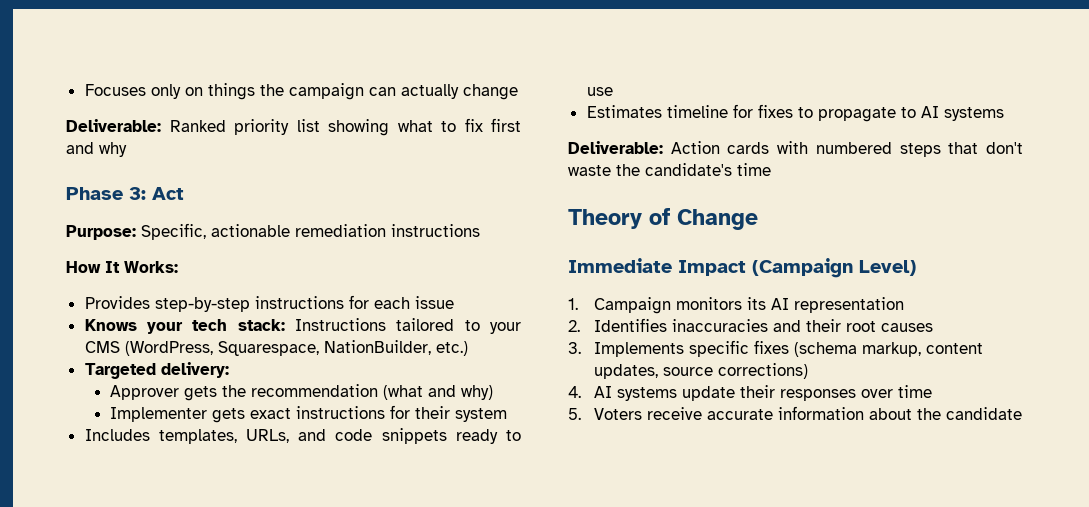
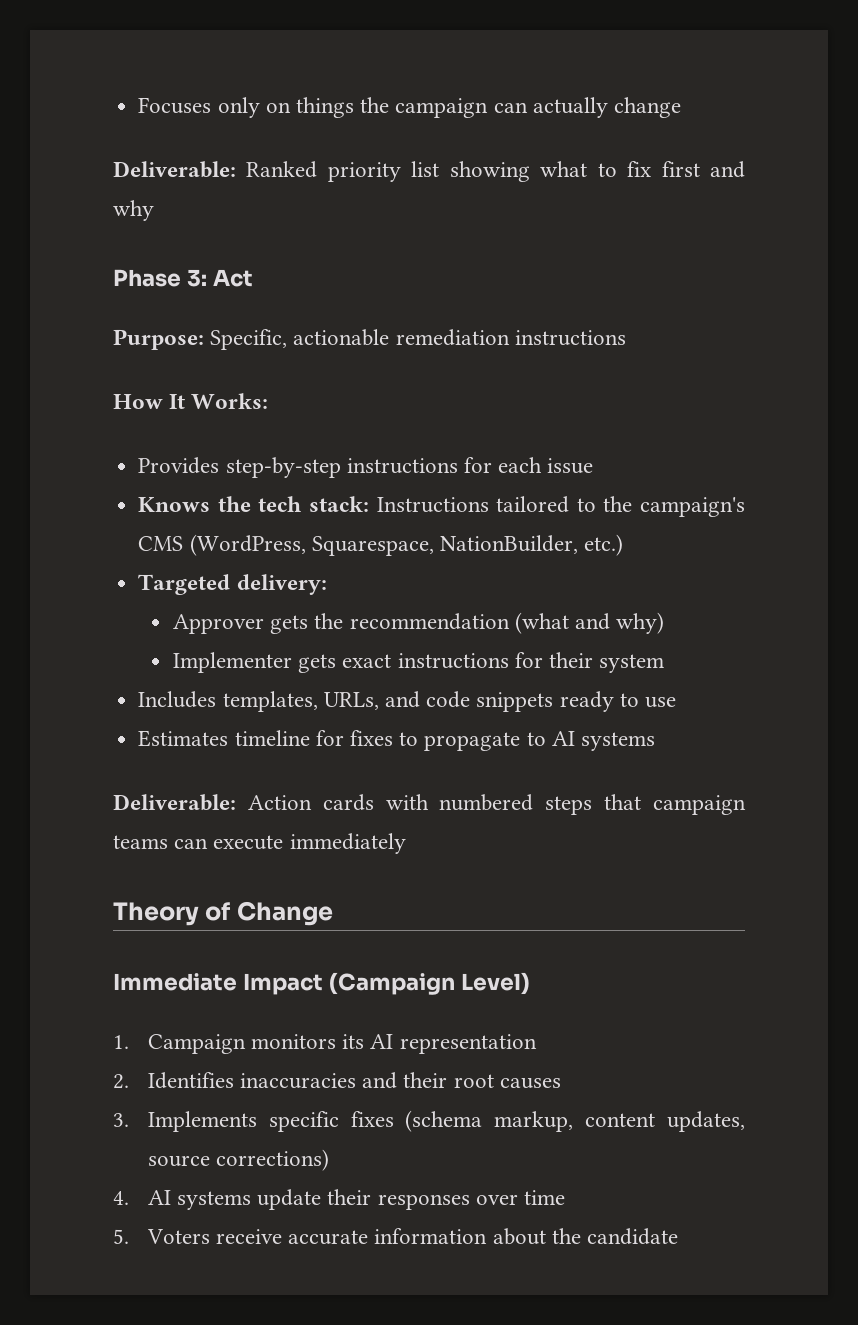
[147,322,184,334] your -> [217,496,251,512] the
[490,322,521,334] your -> [603,496,745,517] the campaign's
[986,142,1023,154] [568,163,771,176] don't waste the candidate's time -> [653,795,746,815] [113,833,406,854] campaign teams can execute immediately

